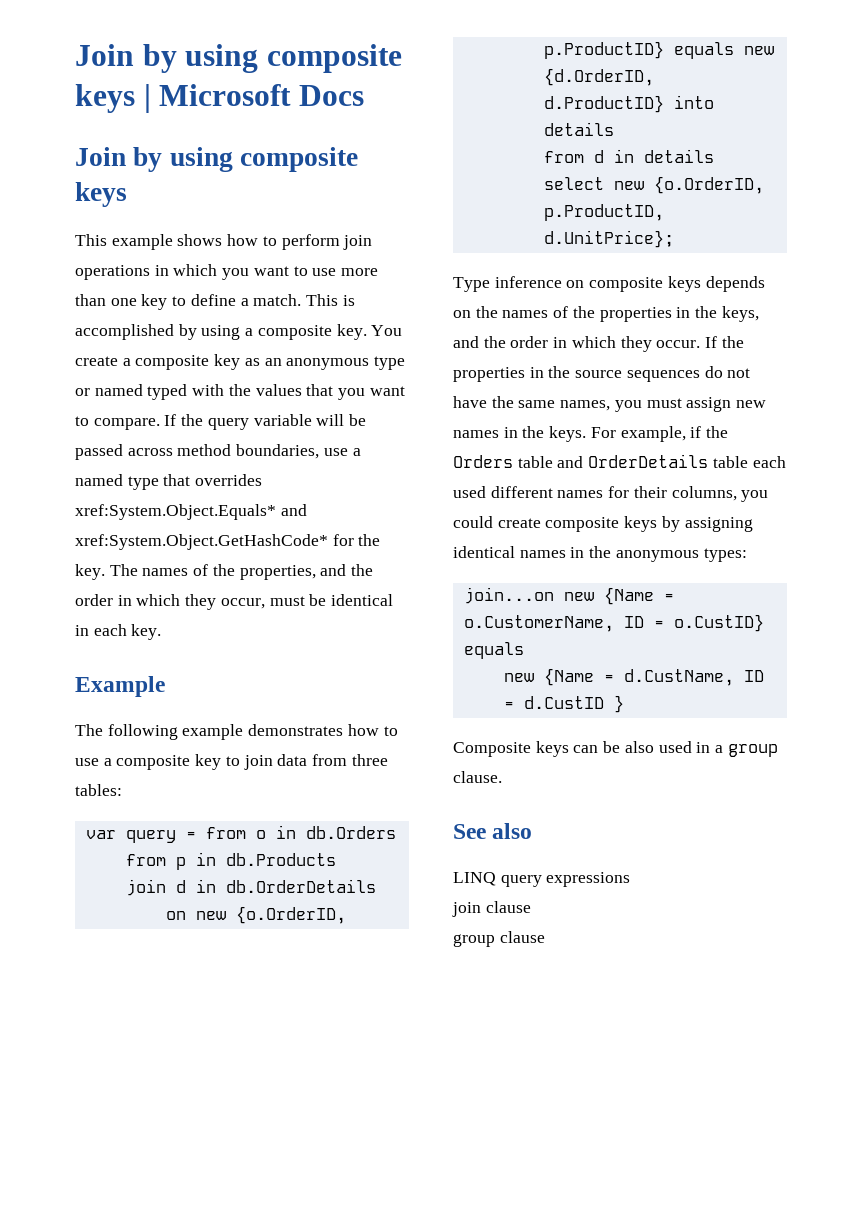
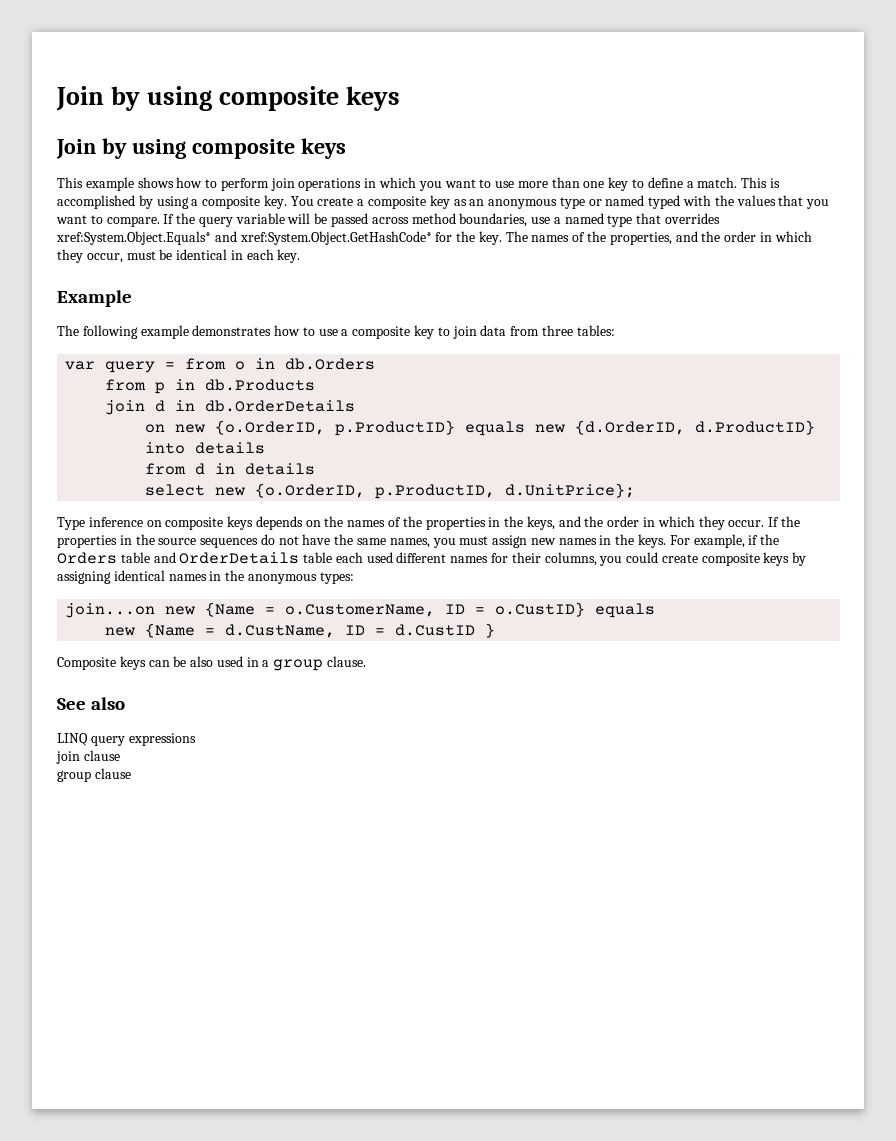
[75,44,402,73] [75,84,364,113] Join by using composite keys | Microsoft Docs -> [56,86,400,111] Join by using composite keys

